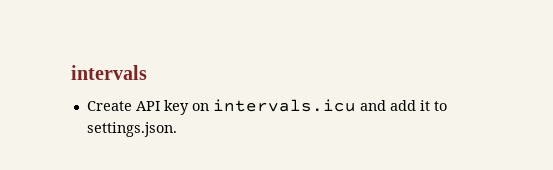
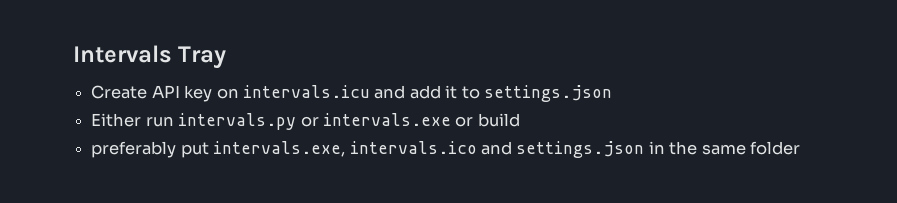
[71,65,147,80] intervals -> [73,45,227,69] Intervals Tray
[86,122,177,137] settings.json. -> [484,85,613,102] [91,113,520,130] [91,141,801,158] settings.json // Either run intervals.py or intervals.exe or build // preferably put intervals.exe, intervals.ico and settings.json in the same folder

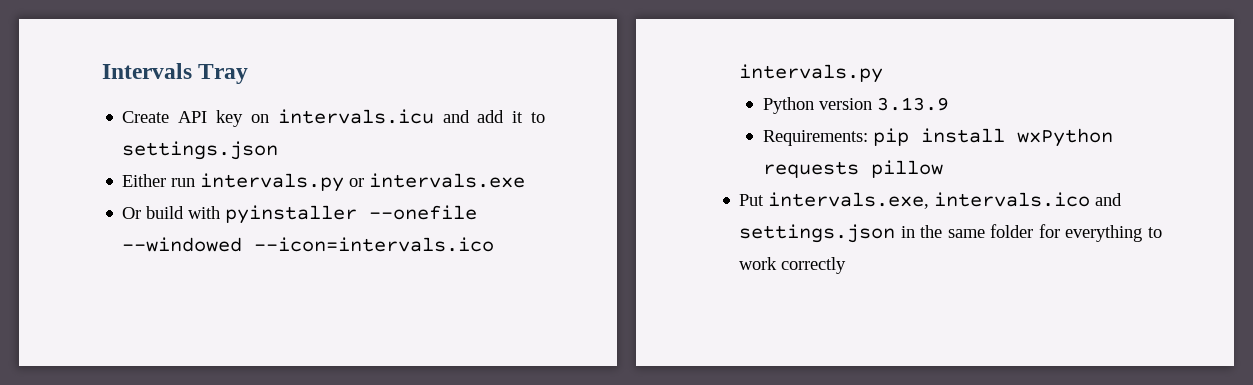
[455,116,474,127] or -> [122,207,142,219] // Or
[91,141,209,158] // preferably put -> [188,205,478,224] [122,237,495,252] [739,64,884,83] [762,97,949,114] [762,128,1113,147] [762,160,943,178] [739,194,765,206] with pyinstaller --onefile --windowed --icon=intervals.ico intervals.py // Python version 3.13.9 // Requirements: pip install wxPython requests pillow // Put
(801, 148) none -> [1038,224,1162,242] [739,257,847,274] for everything to work correctly

